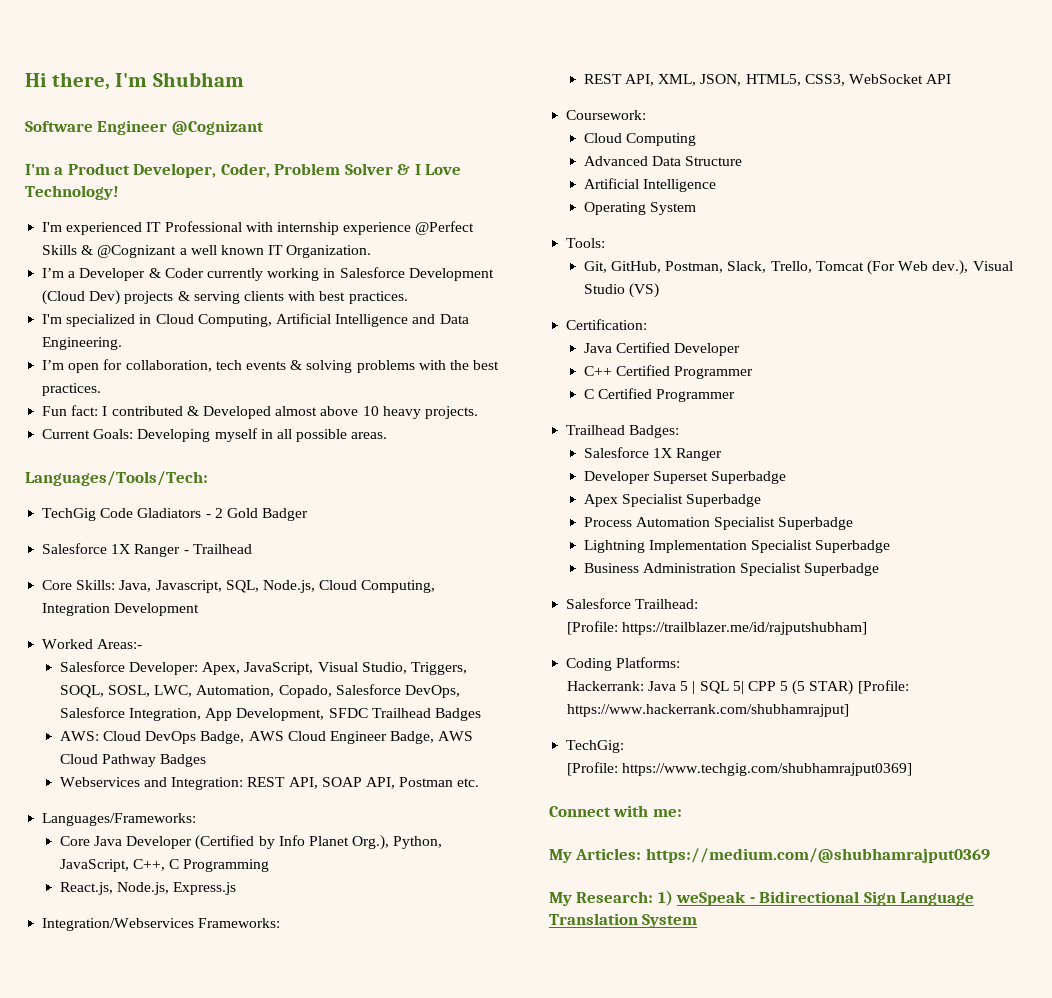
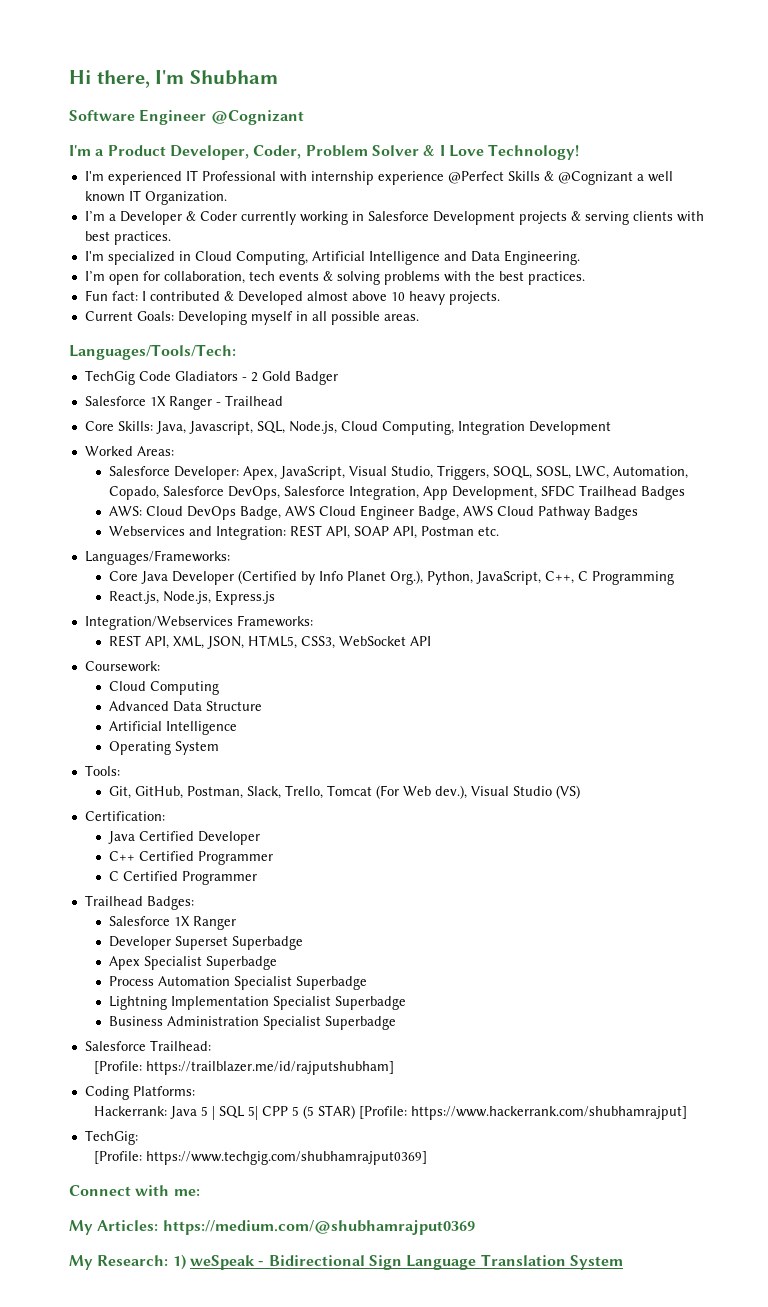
[42,290,121,305] (Cloud Dev) -> (515, 218) none
[97,639,143,649] Areas:- -> [136,446,174,456] Areas:

